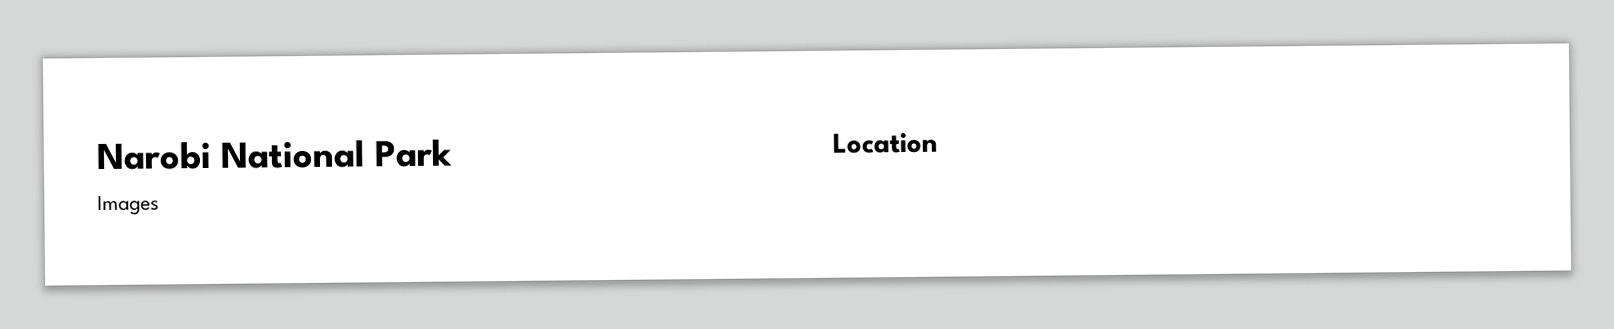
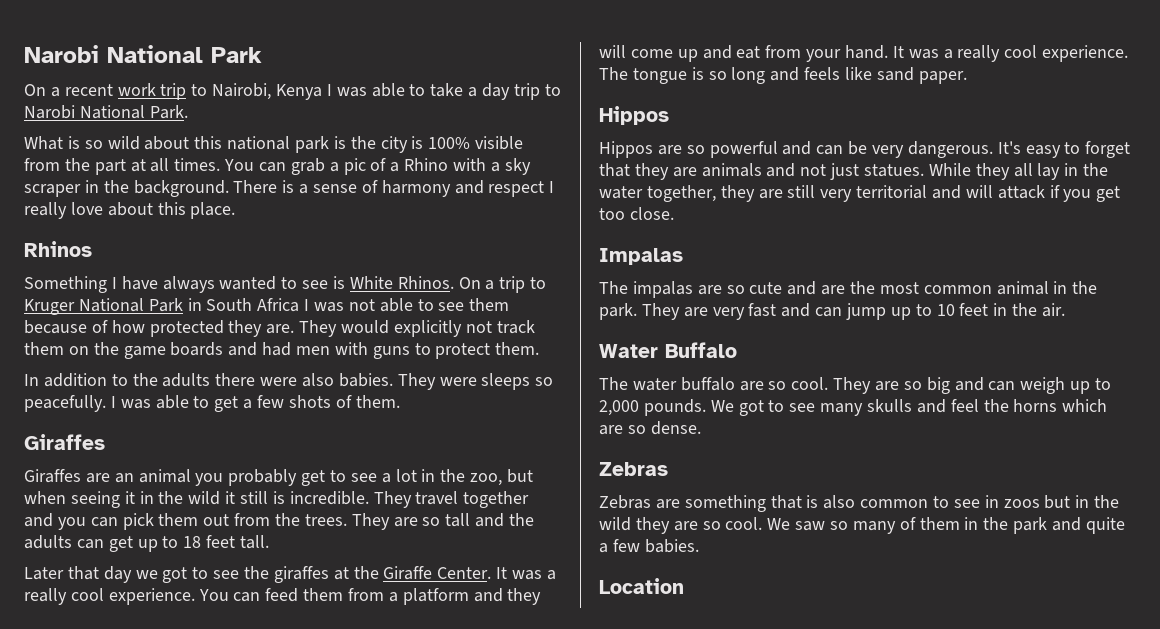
[97,195,159,216] Images -> [24,83,561,100] [24,105,188,119] [24,136,524,153] [24,158,531,175] [24,180,555,197] [24,202,236,219] [24,241,92,257] [24,276,547,293] [24,298,510,315] [24,320,535,337] [24,342,540,359] [24,373,554,390] [24,395,400,412] [24,434,105,450] [24,469,534,486] [24,491,530,508] [24,513,535,530] [24,535,270,552] [24,566,556,583] [24,588,542,605] [599,45,1129,62] [599,67,967,84] [599,106,669,125] [599,141,1131,158] [599,163,1109,180] [599,185,1121,202] [599,207,674,220] [599,248,683,265] [599,281,1098,298] [599,303,1066,320] [599,342,737,358] [599,377,1112,394] [599,399,1108,416] [599,421,701,435] [599,462,668,476] [599,495,1120,512] [599,517,1125,534] [599,539,699,553] On a recent work trip to Nairobi, Kenya I was able to take a day trip to Narobi National Park. // What is so wild about this national park is the city is 100% visible from the part at all times. You can grab a pic of a Rhino with a sky scraper in the background. There is a sense of harmony and respect I really love about this place. // Rhinos // Something I have always wanted to see is White Rhinos. On a trip to Kruger National Park in South Africa I was not able to see them because of how protected they are. They would explicitly not track them on the game boards and had men with guns to protect them. // In addition to the adults there were also babies. They were sleeps so peacefully. I was able to get a few shots of them. // Giraffes // Giraffes are an animal you probably get to see a lot in the zoo, but when seeing it in the wild it still is incredible. They travel together and you can pick them out from the trees. They are so tall and the adults can get up to 18 feet tall. // Later that day we got to see the giraffes at the Giraffe Center. It was a really cool experience. You can feed them from a platform and they will come up and eat from your hand. It was a really cool experience. The tongue is so long and feels like sand paper. // Hippos // Hippos are so powerful and can be very dangerous. It's easy to forget that they are animals and not just statues. While they all lay in the water together, they are still very territorial and will attack if you get too close. // Impalas // The impalas are so cute and are the most common animal in the park. They are very fast and can jump up to 10 feet in the air. // Water Buffalo // The water buffalo are so cool. They are so big and can weigh up to 2,000 pounds. We got to see many skulls and feel the horns which are so dense. // Zebras // Zebras are something that is also common to see in zoos but in the wild they are so cool. We saw so many of them in the park and quite a few babies.

